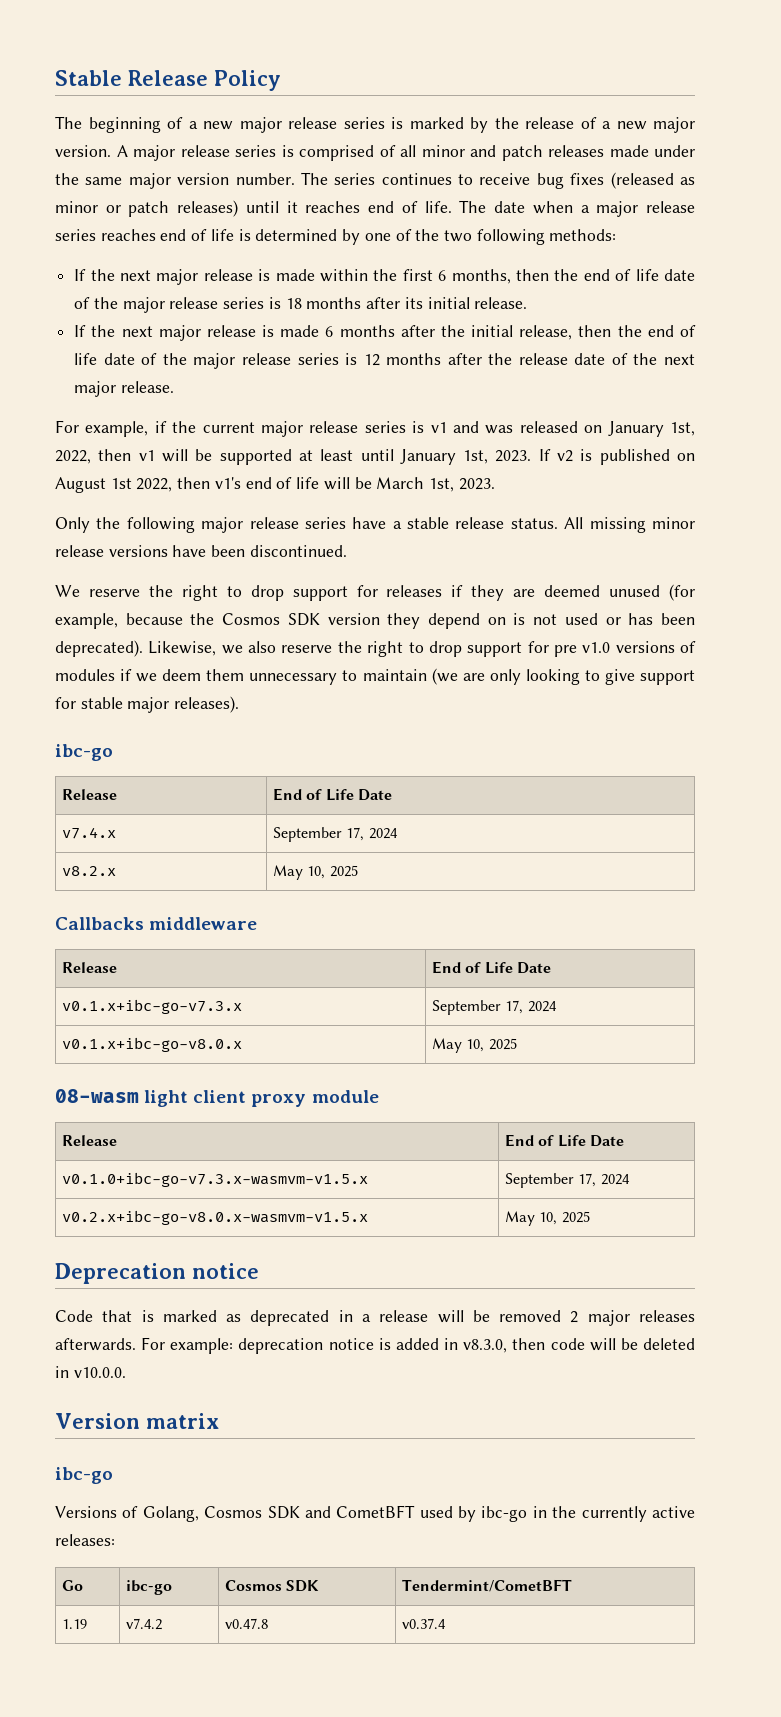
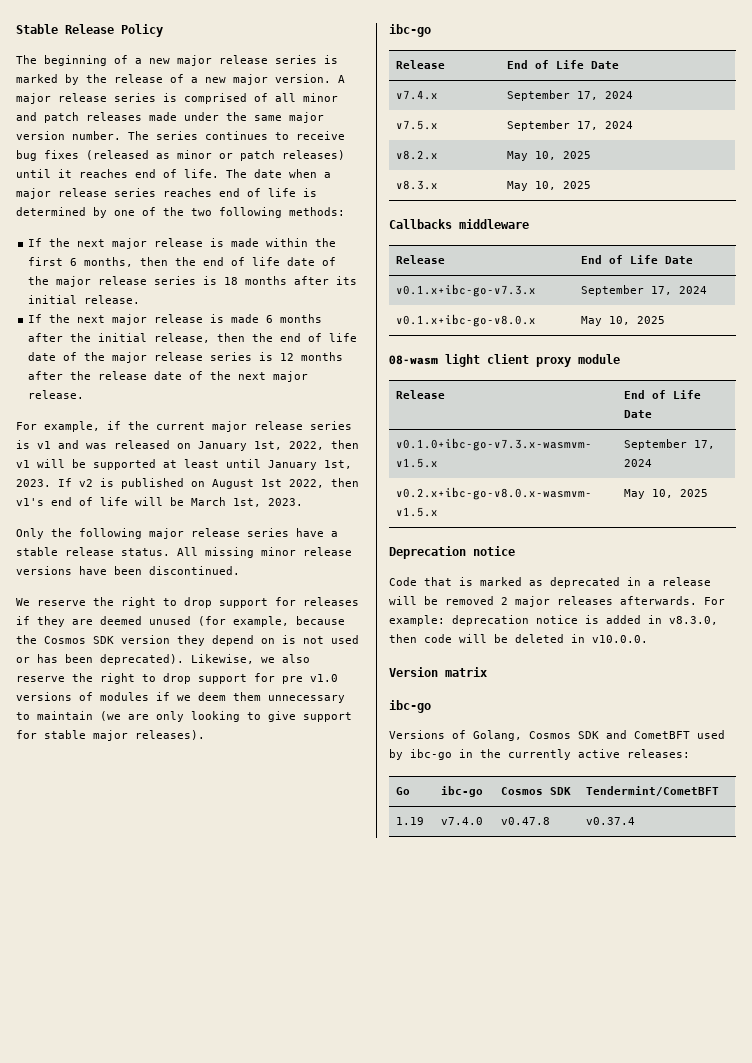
(398, 833) none -> [396,120,439,130] [507,120,634,131] // v7.5.x | September 17, 2024
(358, 871) none -> [396,180,439,190] [507,181,592,191] // v8.3.x | May 10, 2025
[126,1618,163,1630] v7.4.2 -> [441,817,484,825] v7.4.0

